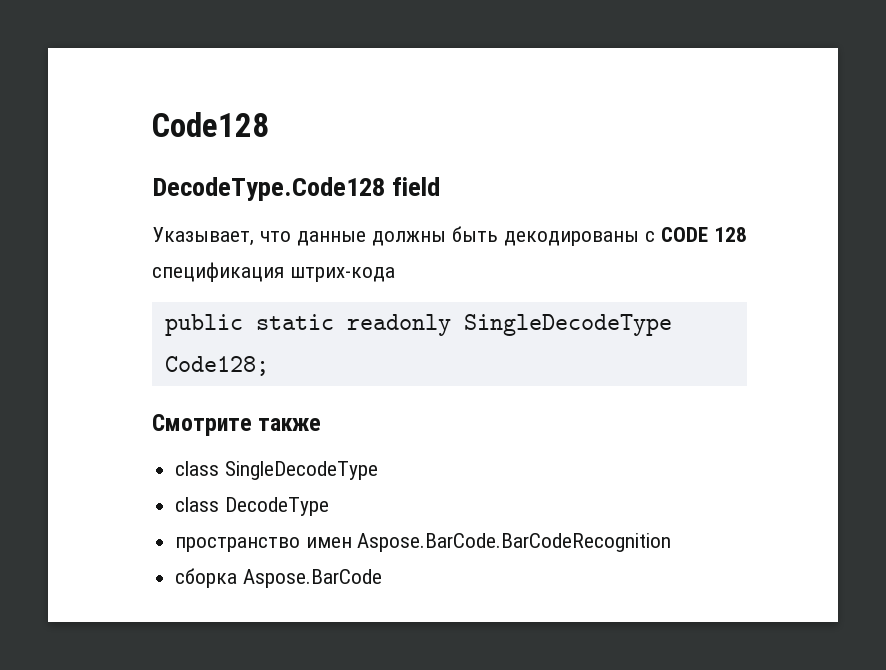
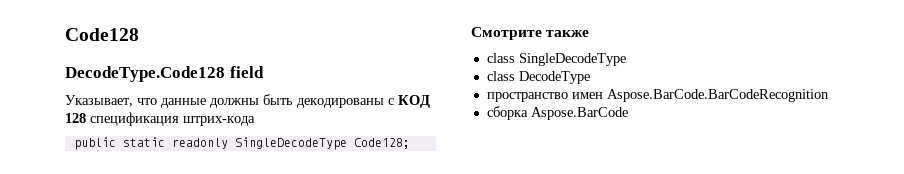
[661,227,708,242] CODE -> [398,95,430,108] КОД

